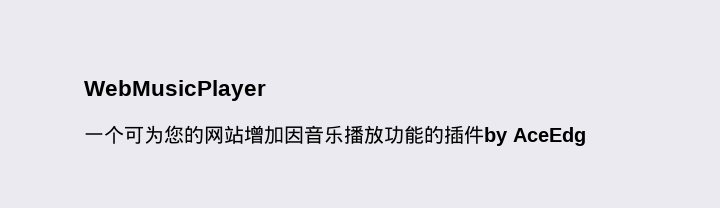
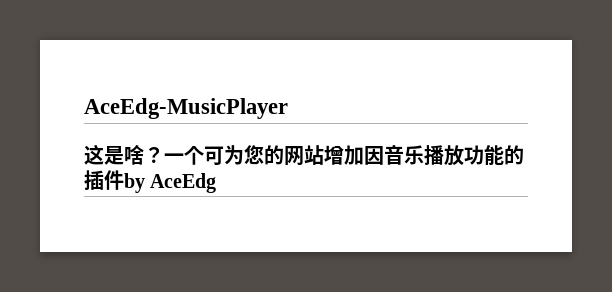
[84,80,266,101] WebMusicPlayer // -> [84,98,288,119] [84,144,164,165] AceEdg-MusicPlayer // 这是啥？

